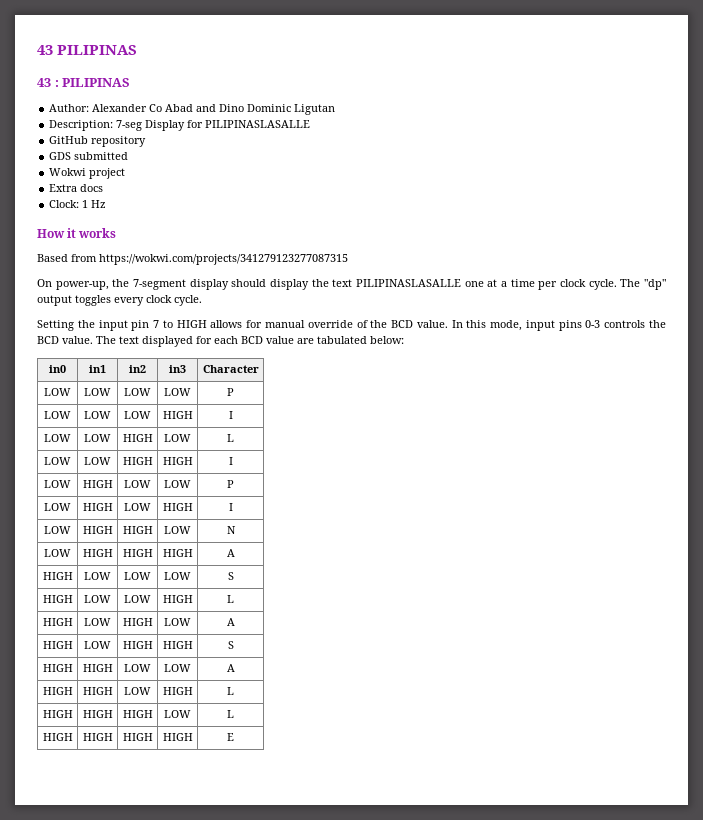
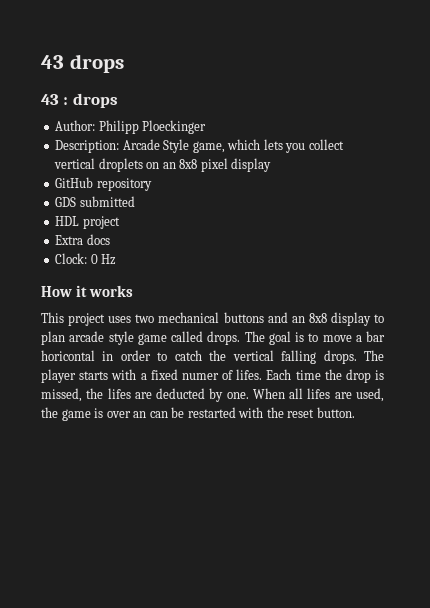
[37,45,138,55] 43 PILIPINAS -> [41,54,124,73] 43 drops
[62,78,131,87] PILIPINAS -> [72,93,118,108] drops
[92,104,336,115] [49,120,311,131] Alexander Co Abad and Dino Dominic Ligutan // Description: 7-seg Display for PILIPINASLASALLE -> [98,120,207,134] [55,139,344,153] [54,158,272,172] Philipp Ploeckinger // Description: Arcade Style game, which lets you collect vertical droplets on an 8x8 pixel display
[49,168,87,176] Wokwi -> [55,216,80,226] HDL
[82,200,89,208] 1 -> [90,254,98,264] 0
[37,254,348,265] [37,279,666,290] [37,295,202,306] [37,320,666,331] [37,336,404,347] [49,365,66,373] [89,365,106,373] [129,365,146,373] [169,365,186,373] [202,365,259,373] [44,388,71,396] [84,388,111,396] [124,388,151,396] [164,388,191,396] [227,388,234,396] [44,411,71,419] [84,411,111,419] [124,411,151,419] [162,411,193,419] [228,411,233,419] [44,434,71,442] [84,434,111,442] [122,434,153,442] [164,434,191,442] [227,434,234,442] [44,457,71,465] [84,457,111,465] [122,457,153,465] [162,457,193,465] [228,457,233,465] [44,480,71,488] [82,480,113,488] [124,480,151,488] [164,480,191,488] [227,480,234,488] [44,503,71,511] [82,503,113,511] [124,503,151,511] [162,503,193,511] [228,503,233,511] [44,526,71,534] [82,526,113,534] [122,526,153,534] [164,526,191,534] [226,526,236,534] [44,549,71,557] [82,549,113,557] [122,549,153,557] [162,549,193,557] [226,549,235,557] [42,572,73,580] [84,572,111,580] [124,572,151,580] [164,572,191,580] [227,572,234,580] [42,595,73,603] [84,595,111,603] [124,595,151,603] [162,595,193,603] [227,595,234,603] [42,618,73,626] [84,618,111,626] [122,618,153,626] [164,618,191,626] [226,618,235,626] [42,641,73,649] [84,641,111,649] [122,641,153,649] [162,641,193,649] [227,641,234,649] [42,664,73,672] [82,664,113,672] [124,664,151,672] [164,664,191,672] [226,664,235,672] [42,687,73,695] [82,687,113,695] [124,687,151,695] [162,687,193,695] [227,687,234,695] [42,710,73,718] [82,710,113,718] [122,710,153,718] [164,710,191,718] [227,710,234,718] [42,733,73,741] [82,733,113,741] [122,733,153,741] [162,733,193,741] [227,733,234,741] Based from https://wokwi.com/projects/341279123277087315 // On power-up, the 7-segment display should display the text PILIPINASLASALLE one at a time per clock cycle. The "dp" output toggles every clock cycle. // Setting the input pin 7 to HIGH allows for manual override of the BCD value. In this mode, input pins 0-3 controls the BCD value. The text displayed for each BCD value are tabulated below: // in0 | in1 | in2 | in3 | Character // LOW | LOW | LOW | LOW | P // LOW | LOW | LOW | HIGH | I // LOW | LOW | HIGH | LOW | L // LOW | LOW | HIGH | HIGH | I // LOW | HIGH | LOW | LOW | P // LOW | HIGH | LOW | HIGH | I // LOW | HIGH | HIGH | LOW | N // LOW | HIGH | HIGH | HIGH | A // HIGH | LOW | LOW | LOW | S // HIGH | LOW | LOW | HIGH | L // HIGH | LOW | HIGH | LOW | A // HIGH | LOW | HIGH | HIGH | S // HIGH | HIGH | LOW | LOW | A // HIGH | HIGH | LOW | HIGH | L // HIGH | HIGH | HIGH | LOW | L // HIGH | HIGH | HIGH | HIGH | E -> [41,312,384,326] [41,331,385,345] [41,350,385,364] [41,369,385,383] [41,388,384,402] [41,407,355,421] This project uses two mechanical buttons and an 8x8 display to plan arcade style game called drops. The goal is to move a bar horicontal in order to catch the vertical falling drops. The player starts with a fixed numer of lifes. Each time the drop is missed, the lifes are deducted by one. When all lifes are used, the game is over an can be restarted with the reset button.

